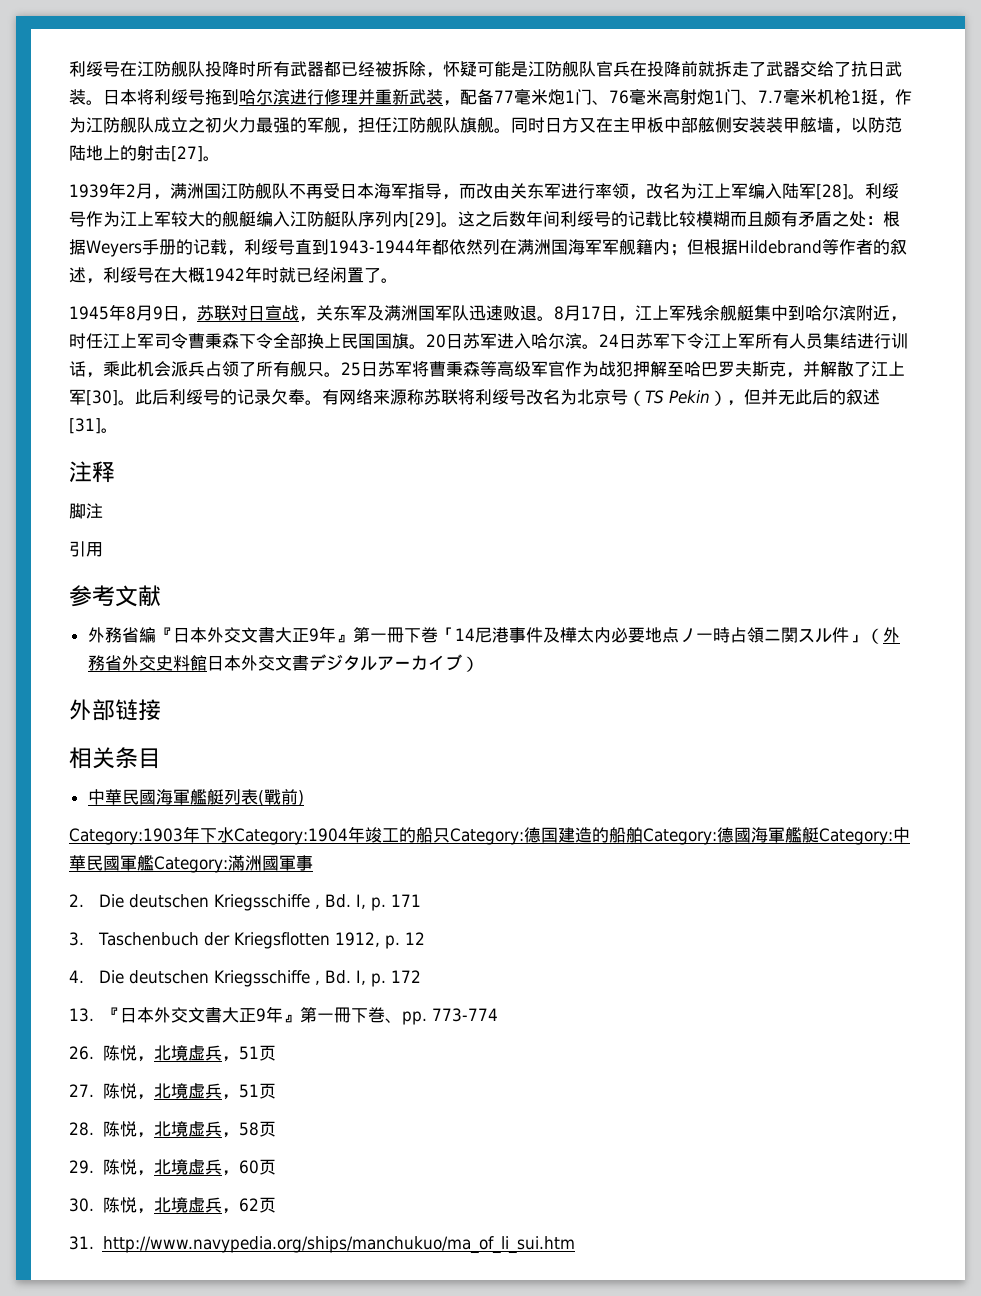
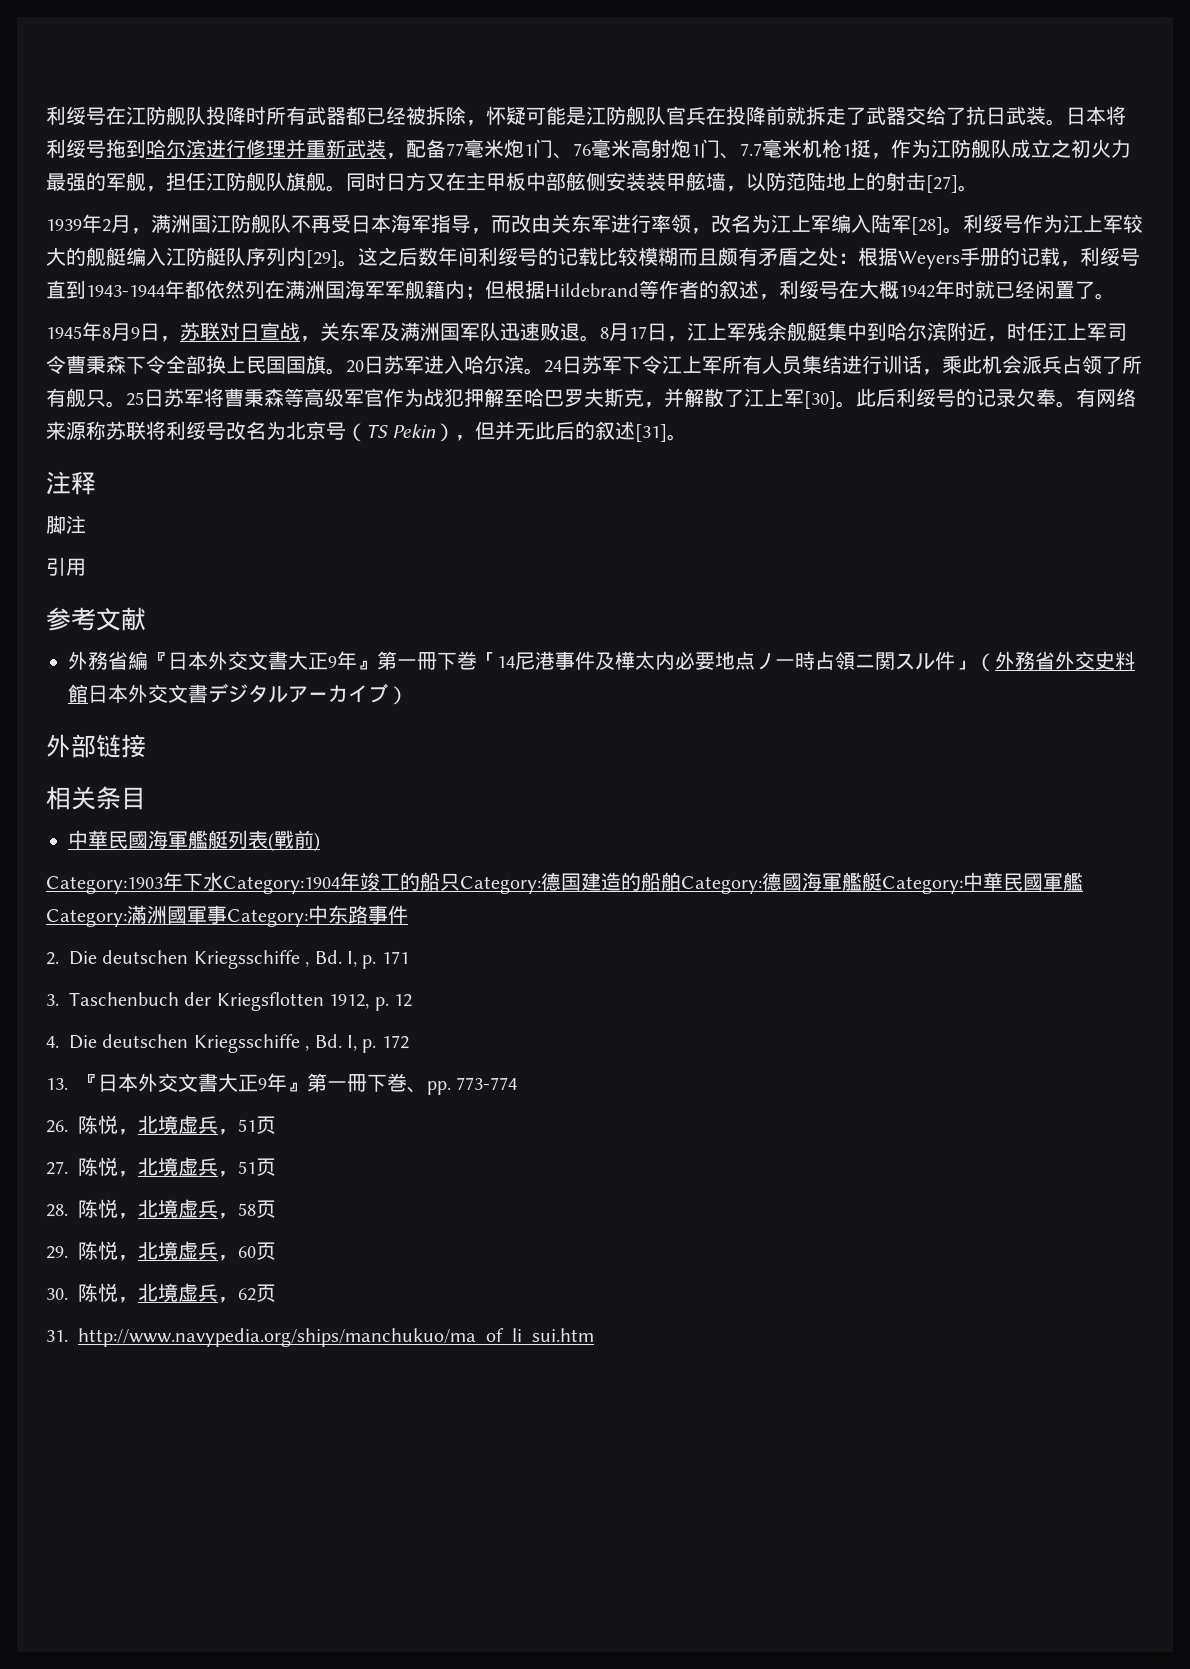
(313, 863) none -> [227,905,408,927] Category:中东路事件

